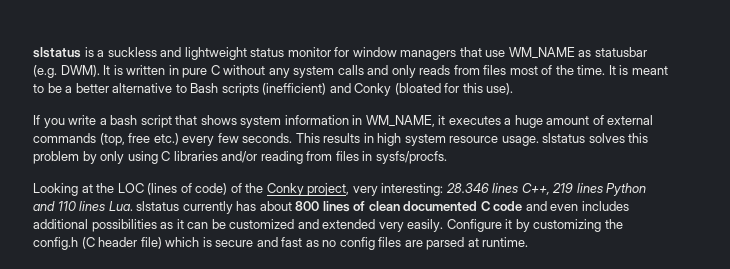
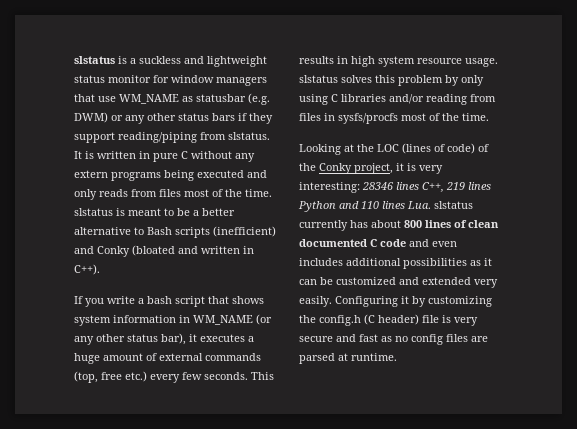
[60,65,100,77] DWM). -> [74,112,273,124] [74,132,270,143] DWM) or any other status bars if they support reading/piping from slstatus.
[293,65,364,78] system calls -> [74,170,244,181] extern programs being executed
[608,65,616,75] It -> [74,208,113,216] slstatus
[444,83,514,95] for this use). -> [178,246,254,254] [74,264,100,275] and written in C++).
[365,115,435,127] WM_NAME, -> [193,314,272,325] [74,333,186,345] WM_NAME (or any other status bar),
[375,151,447,164] sysfs/procfs. -> [338,113,489,124] sysfs/procfs most of the time.
(350, 189) none -> [396,163,416,171] it is
[445,183,489,193] 28.346 -> [362,182,394,190] 28346
[446,219,502,232] Configure -> [335,296,398,307] Configuring
[98,237,212,249] header file) which is -> [378,314,478,326] header) file is very

